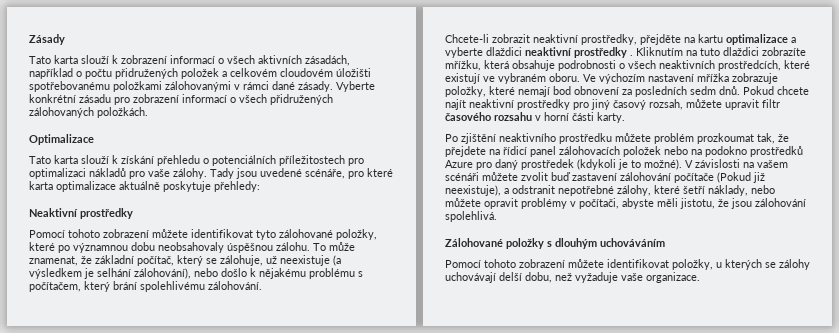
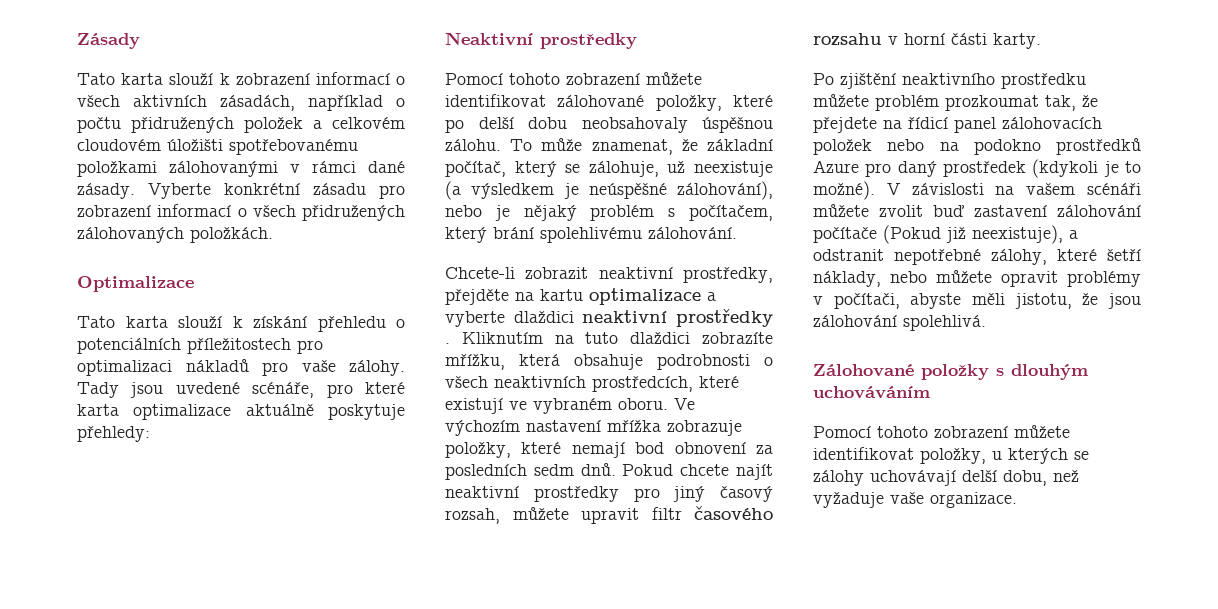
[256,230,276,240] tyto -> (546, 100) none
[73,243,128,253] významnou -> [478,117,514,129] delší
[97,268,131,277] selhání -> [588,183,667,199] neúspěšné
[221,268,355,279] došlo k nějakému problému -> [494,205,655,221] je nějaký problém

